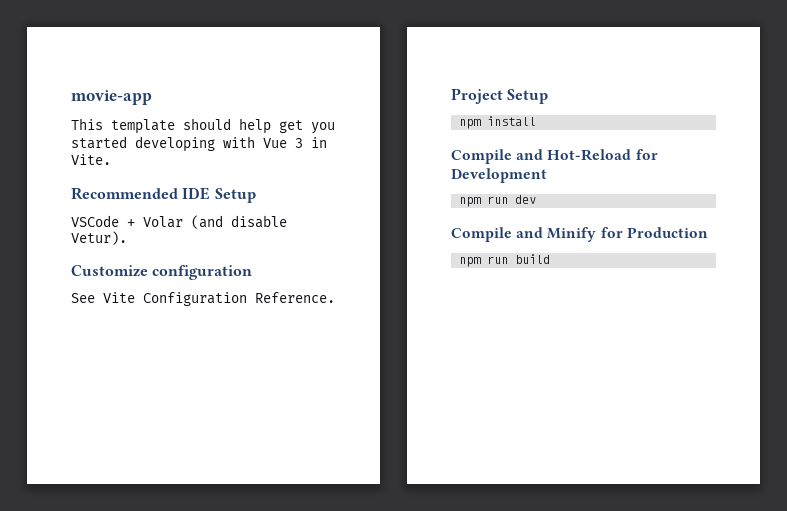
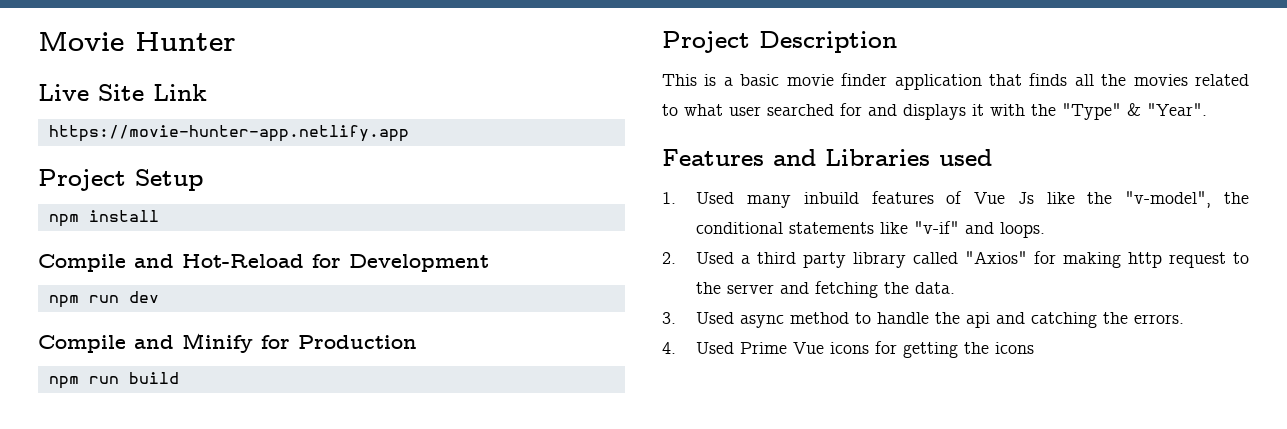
[71,90,152,105] [71,118,335,134] [71,136,327,152] [71,154,111,165] [71,187,256,203] [71,215,287,229] [71,231,127,245] [71,265,253,280] [71,292,335,306] movie-app // This template should help get you started developing with Vue 3 in Vite. // Recommended IDE Setup // VSCode + Volar (and disable Vetur). // Customize configuration // See Vite Configuration Reference. -> [38,31,236,51] [38,84,207,101] [48,125,409,142] Movie Hunter // Live Site Link // https://movie-hunter-app.netlify.app
(551, 259) none -> [662,31,897,53] [662,73,1249,90] [662,103,1207,120] [662,149,992,166] [662,191,1249,208] [696,221,1046,238] [662,251,1249,268] [696,281,956,298] [662,312,1185,328] [662,341,1035,358] // Project Description // This is a basic movie finder application that finds all the movies related to what user searched for and displays it with the "Type" & "Year". // Features and Libraries used // 1. Used many inbuild features of Vue Js like the "v-model", the conditional statements like "v-if" and loops. // 2. Used a third party library called "Axios" for making http request to the server and fetching the data. // 3. Used async method to handle the api and catching the errors. // 4. Used Prime Vue icons for getting the icons

